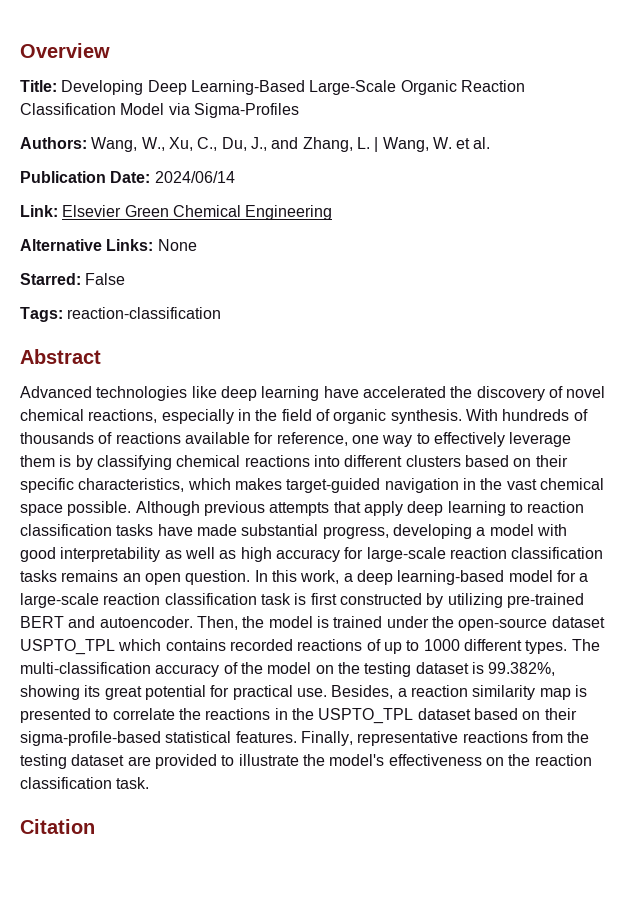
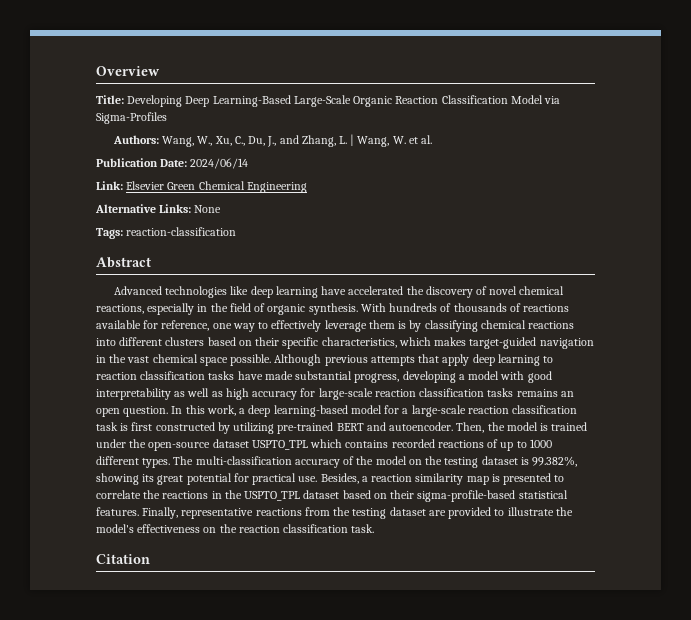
[20,273,126,285] // Starred: False -> (222, 209) none

